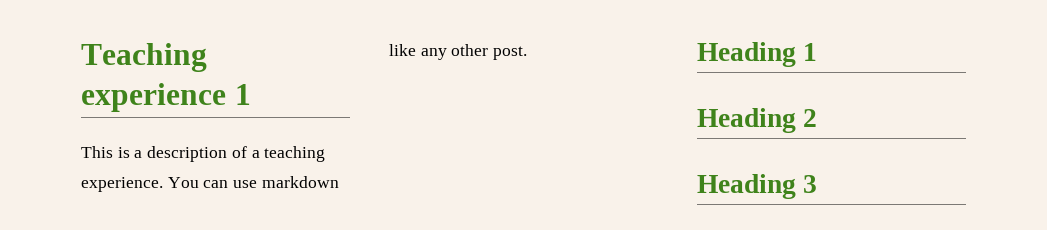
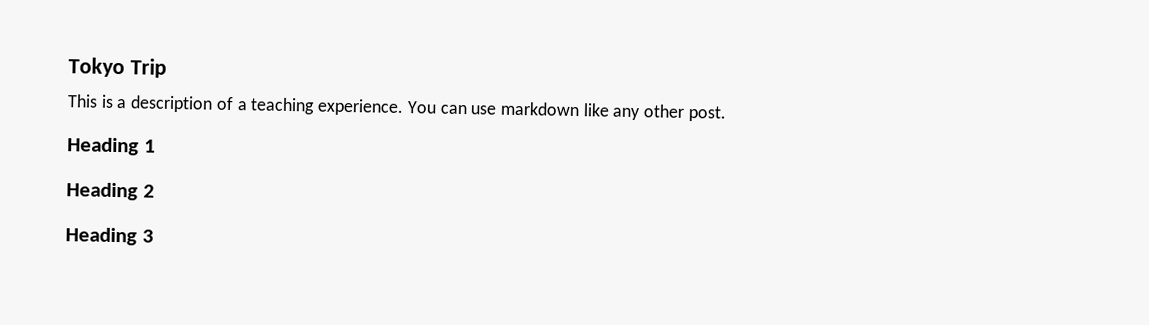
[81,43,207,72] [81,83,251,112] Teaching experience 1 -> [68,57,167,78] Tokyo Trip

